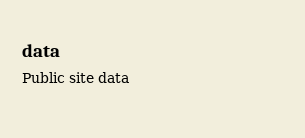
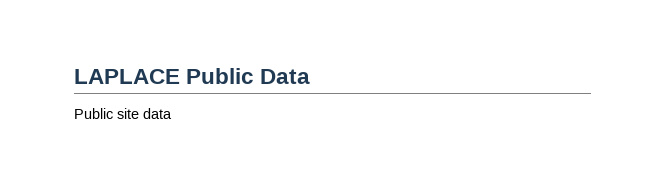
[22,44,60,57] data -> [74,68,311,84] LAPLACE Public Data

